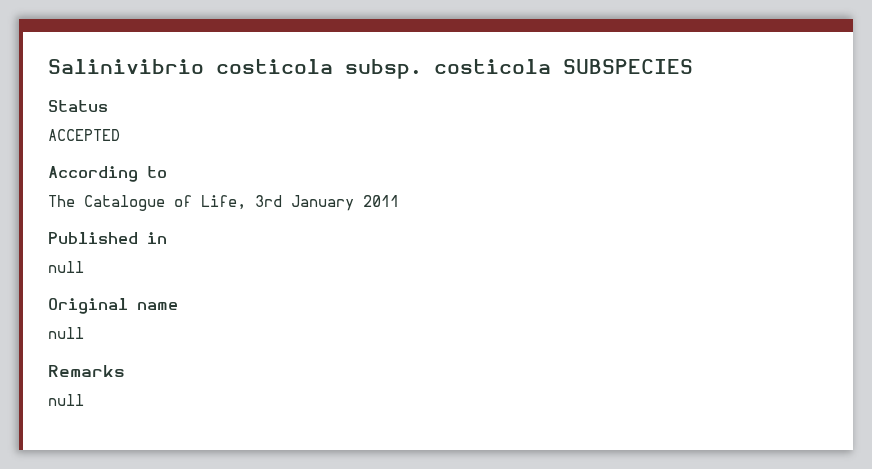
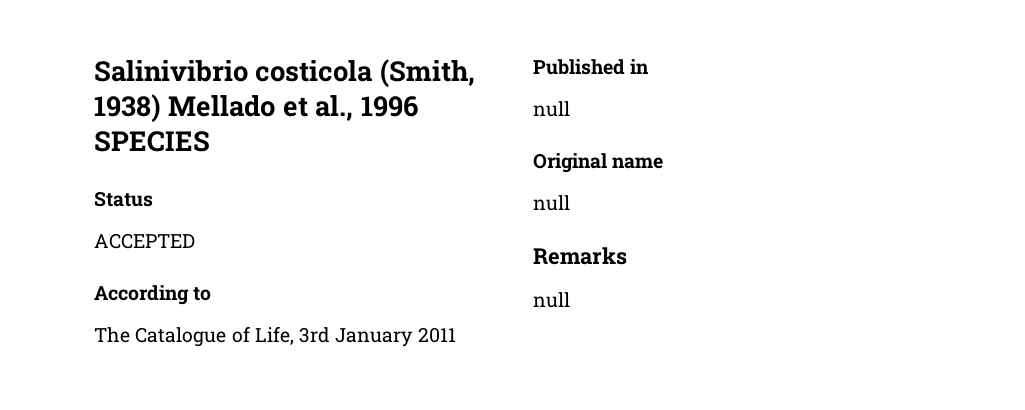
[345,59,693,79] subsp. costicola SUBSPECIES -> [379,59,475,88] [94,94,418,123] [94,131,210,152] (Smith, 1938) Mellado et al., 1996 SPECIES

